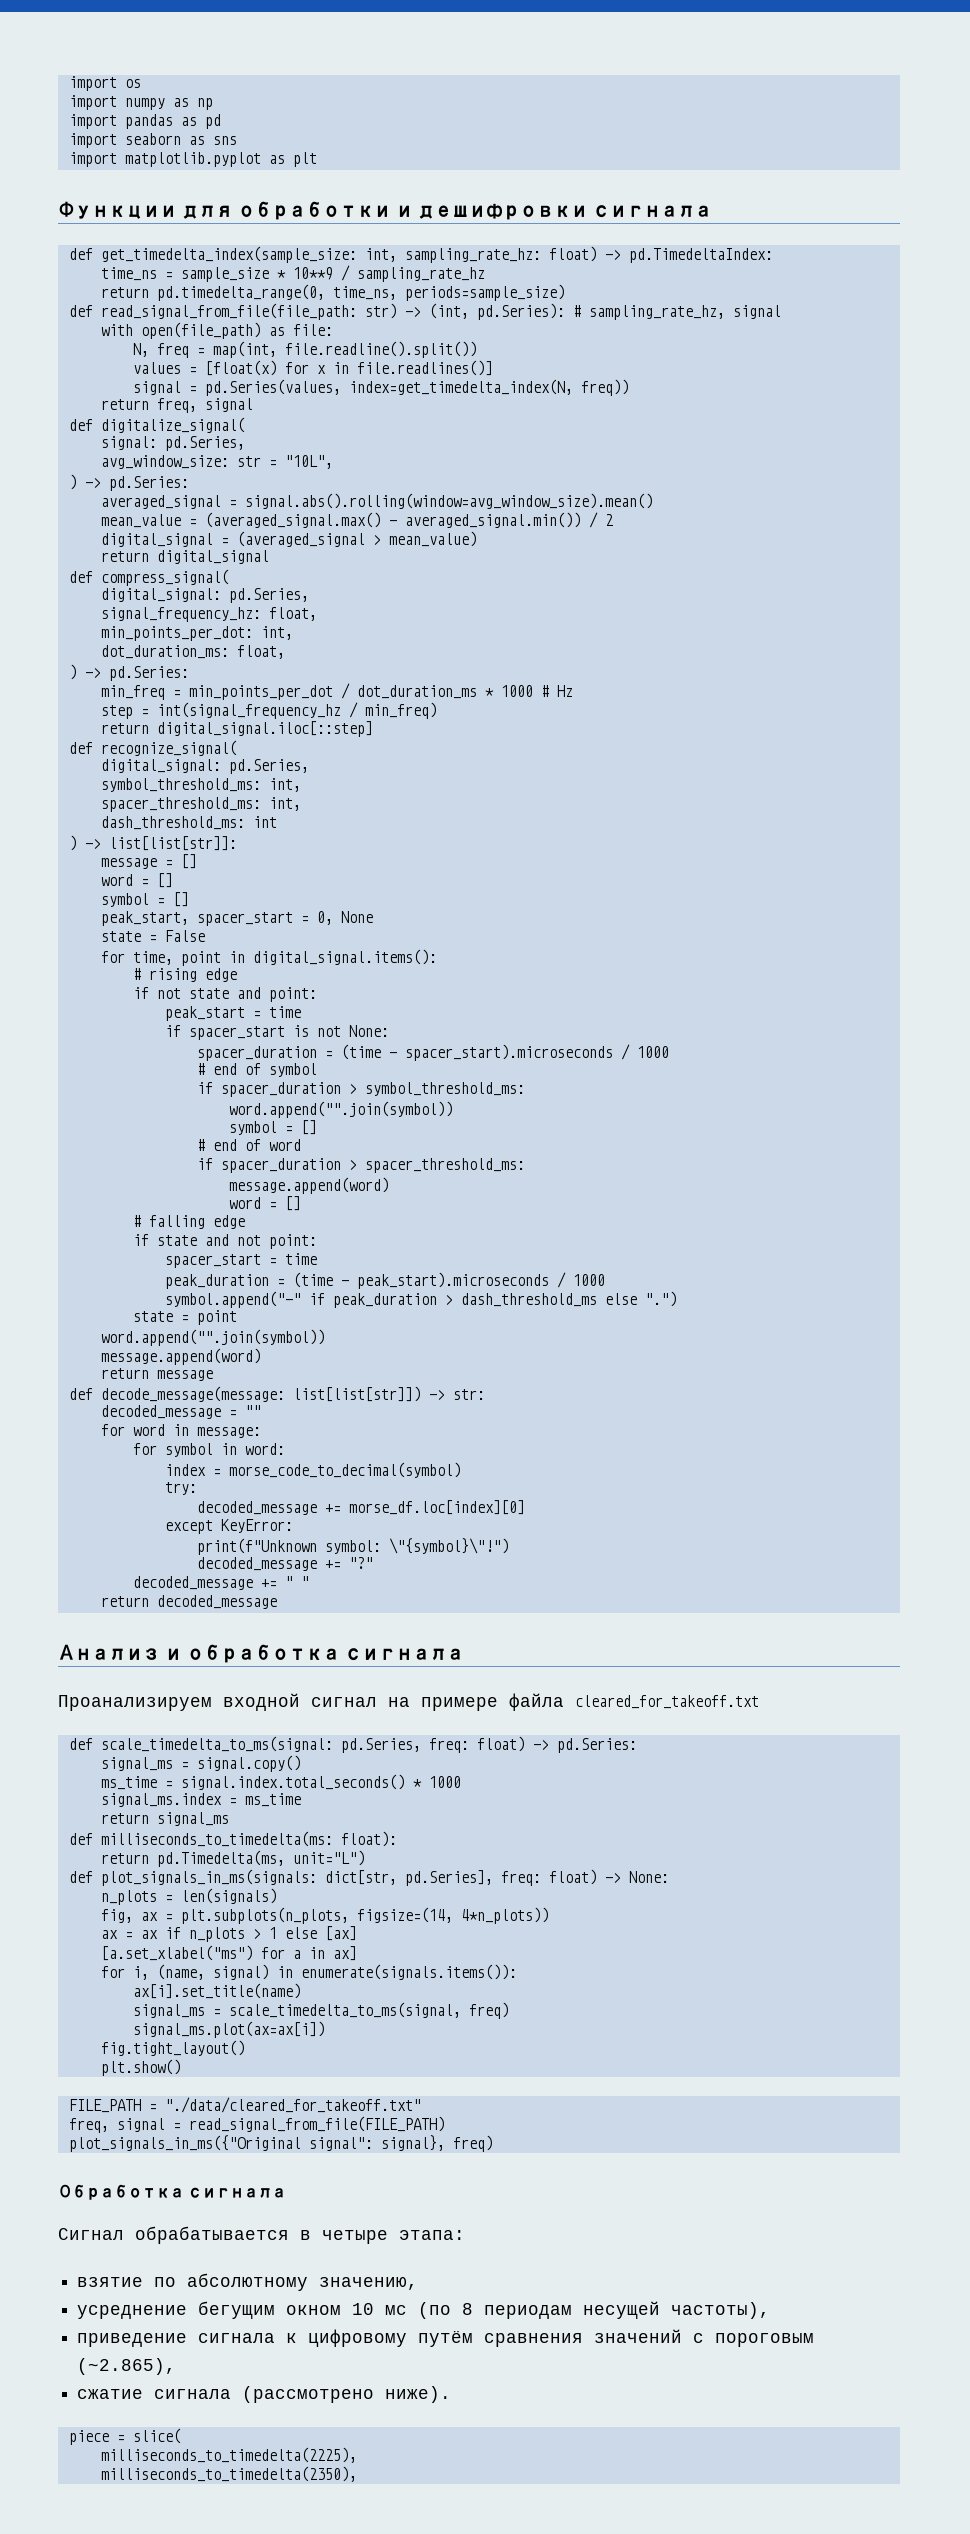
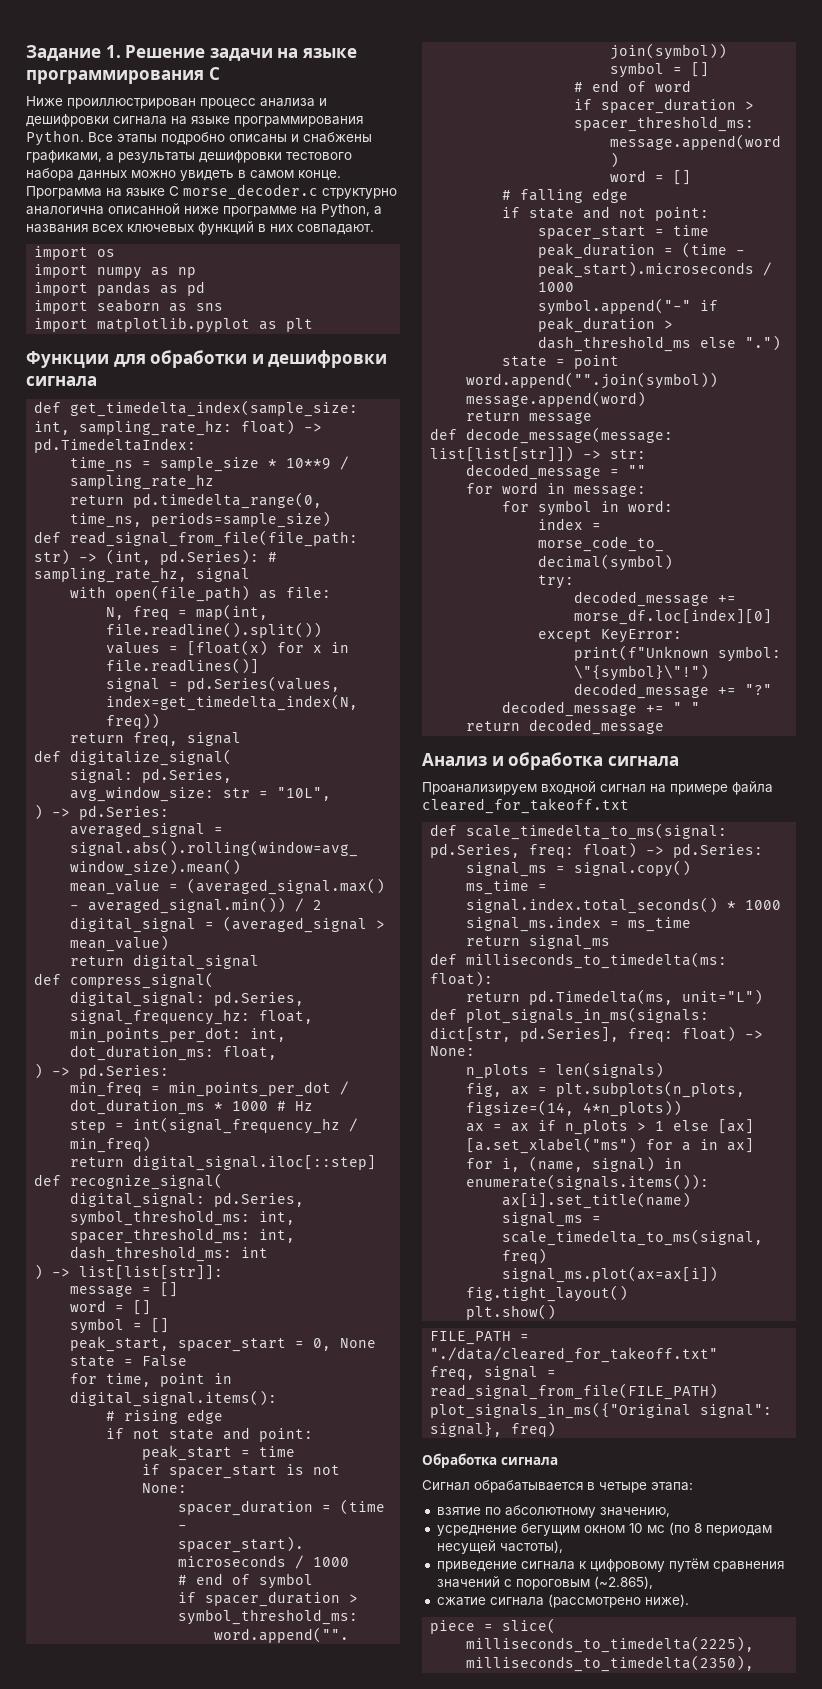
(68, 83) none -> [26,45,357,61] [26,67,220,84] [26,96,327,109] [26,114,363,127] [26,130,372,146] [26,150,352,163] [26,168,341,181] [26,184,397,200] [26,203,382,217] [26,221,374,235] Задание 1. Решение задачи на языке программирования C // Ниже проиллюстрирован процесс анализа и дешифровки сигнала на языке программирования Python. Все этапы подробно описаны и снабжены графиками, а результаты дешифровки тестового набора данных можно увидеть в самом конце. Программа на языке C morse_decoder.c структурно аналогична описанной ниже программе на Python, а названия всех ключевых функций в них совпадают. //

